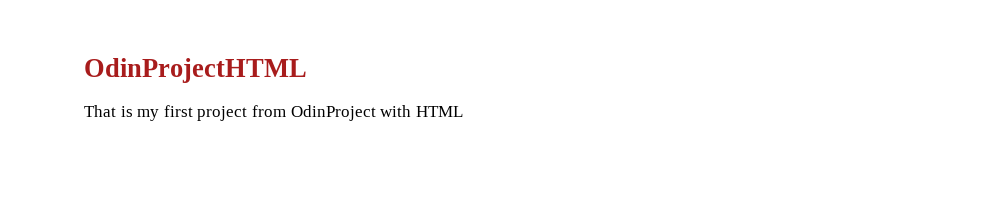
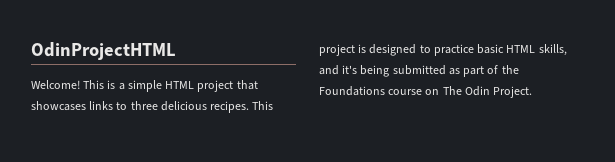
[84,105,463,121] That is my first project from OdinProject with HTML -> [31,80,258,92] [31,101,274,113] [319,44,567,56] [319,65,519,77] [319,86,533,98] Welcome! This is a simple HTML project that showcases links to three delicious recipes. This project is designed to practice basic HTML skills, and it's being submitted as part of the Foundations course on The Odin Project.

